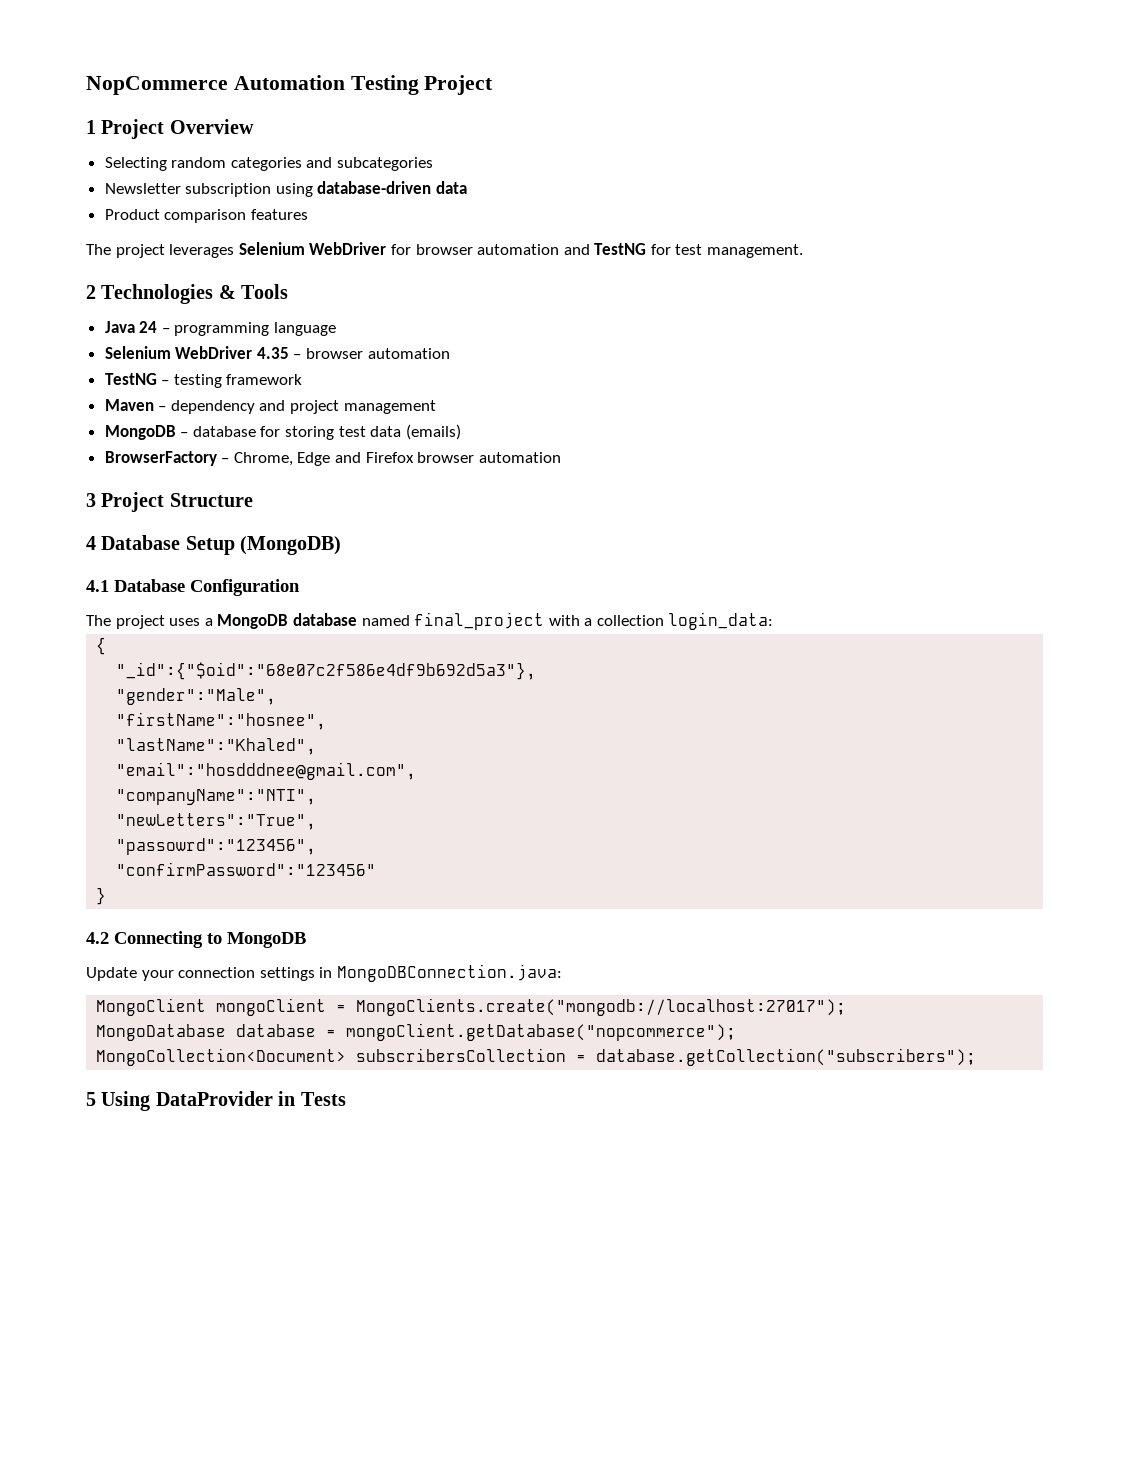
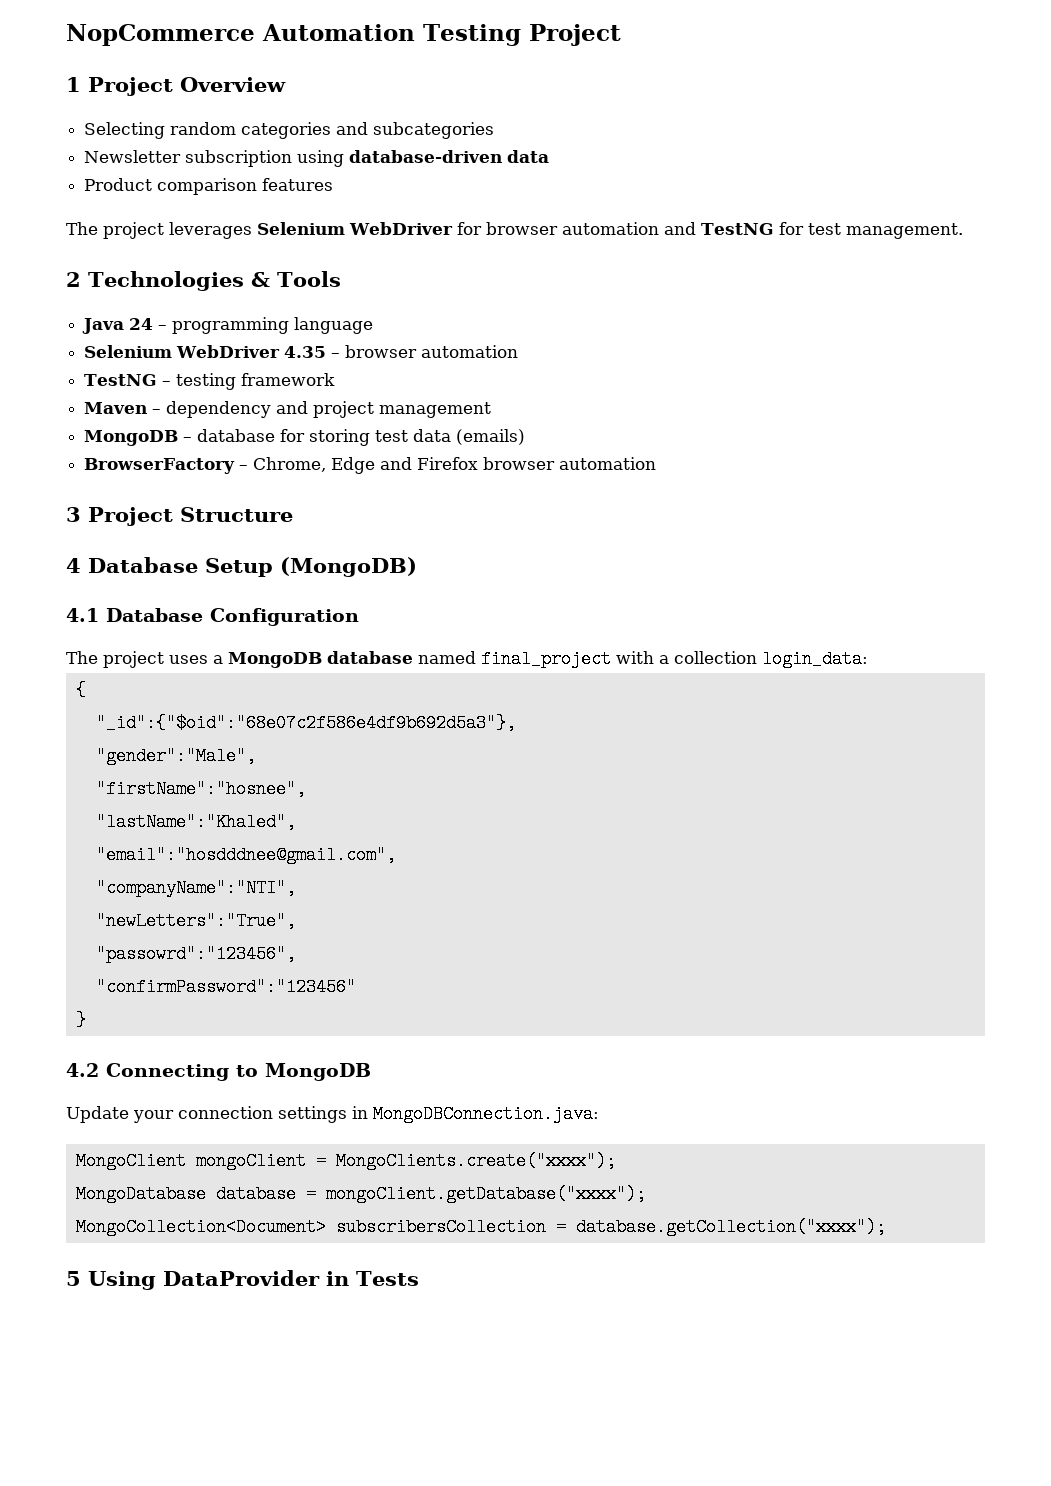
[356,998,847,1016] MongoClients.create("mongodb://localhost:27017"); -> [335,1152,616,1170] MongoClients.create("xxxx");
[346,1023,737,1041] mongoClient.getDatabase("nopcommerce"); -> [325,1185,646,1203] mongoClient.getDatabase("xxxx");
[596,1048,977,1066] database.getCollection("subscribers"); -> [575,1218,886,1236] database.getCollection("xxxx");

